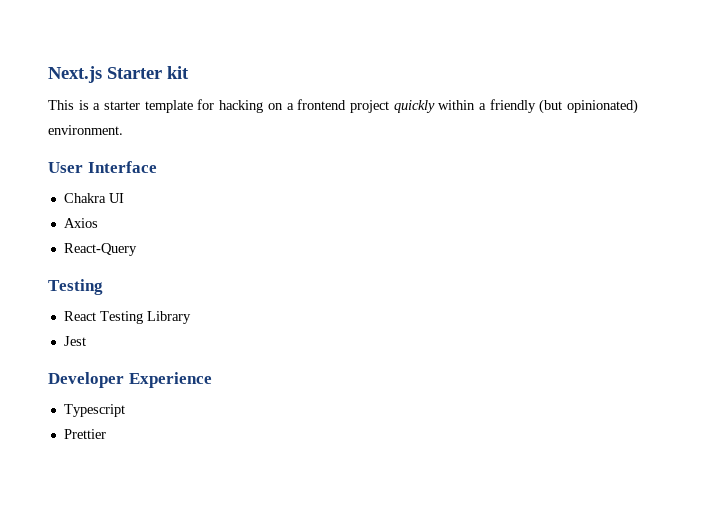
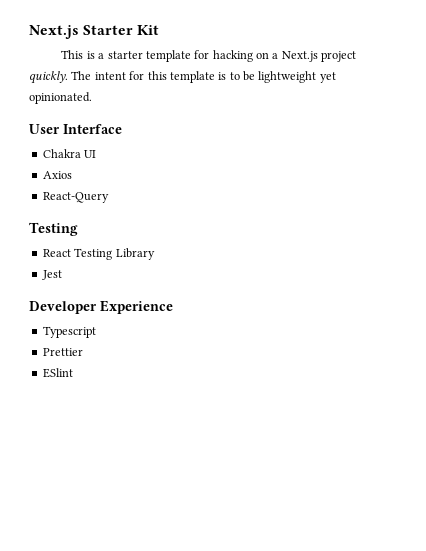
[167,66,189,79] kit -> [137,25,160,35] Kit
[297,99,638,114] [48,125,123,135] frontend project quickly within a friendly (but opinionated) environment. -> [281,51,357,62] [29,71,336,84] [29,92,92,104] Next.js project quickly. The intent for this template is to be lightweight yet opinionated.
(106, 434) none -> [42,368,73,378] // ESlint

